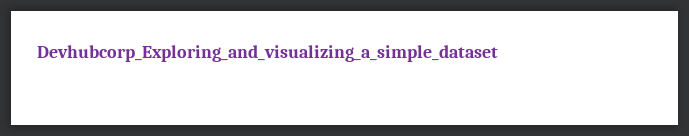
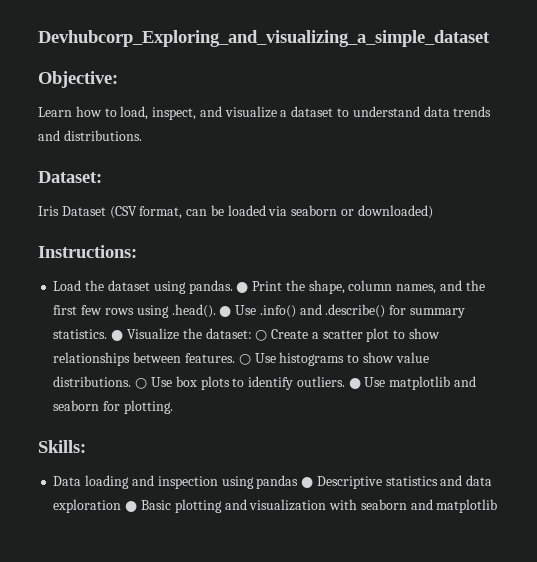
(498, 53) none -> [38,71,118,88] [38,106,492,120] [38,130,142,141] [38,171,102,183] [38,205,433,219] [38,245,137,258] [53,280,485,294] [53,304,465,318] [53,328,440,342] [53,352,429,366] [53,376,476,390] [53,400,173,414] [38,440,86,453] [53,475,493,489] [53,499,498,513] // Objective: // Learn how to load, inspect, and visualize a dataset to understand data trends and distributions. // Dataset: // Iris Dataset (CSV format, can be loaded via seaborn or downloaded) // Instructions: // Load the dataset using pandas. ● Print the shape, column names, and the first few rows using .head(). ● Use .info() and .describe() for summary statistics. ● Visualize the dataset: ○ Create a scatter plot to show relationships between features. ○ Use histograms to show value distributions. ○ Use box plots to identify outliers. ● Use matplotlib and seaborn for plotting. // Skills: // Data loading and inspection using pandas ● Descriptive statistics and data exploration ● Basic plotting and visualization with seaborn and matplotlib

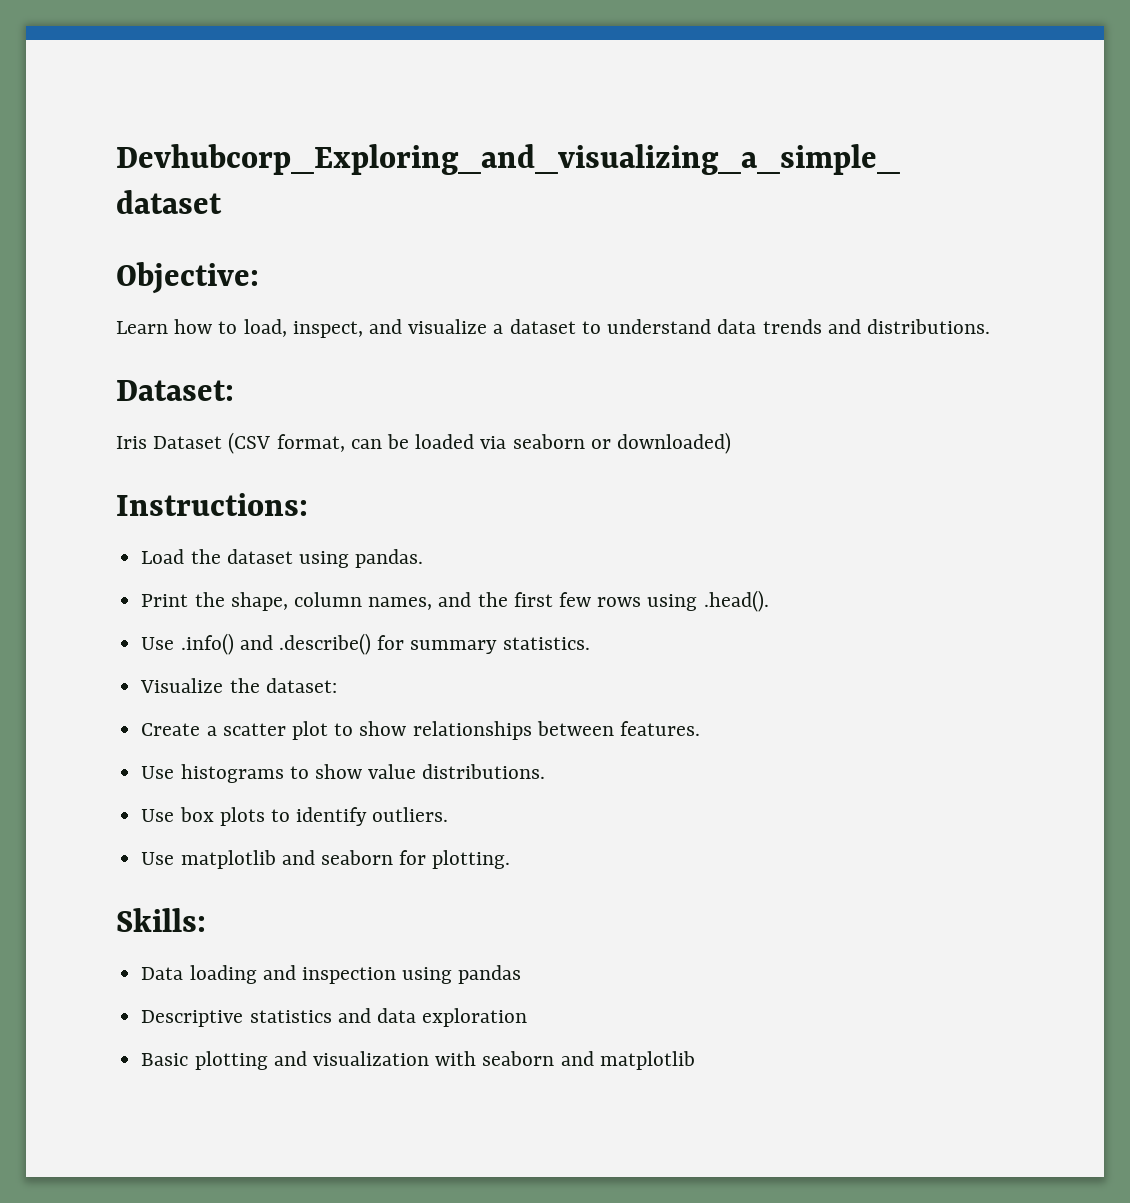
[236,282,249,293] ● -> (424, 558) //
[219,306,232,317] ● -> (769, 601) //
[111,330,124,341] ● -> (590, 643) //
[255,329,268,341] ○ -> (337, 685) //
[238,353,251,365] ○ -> (700, 728) //
[135,377,148,389] ○ -> (546, 771) //
[348,378,361,389] ● -> (449, 814) //
[301,477,314,488] ● -> (522, 974) //
[125,501,138,512] ● -> (528, 1017) //

